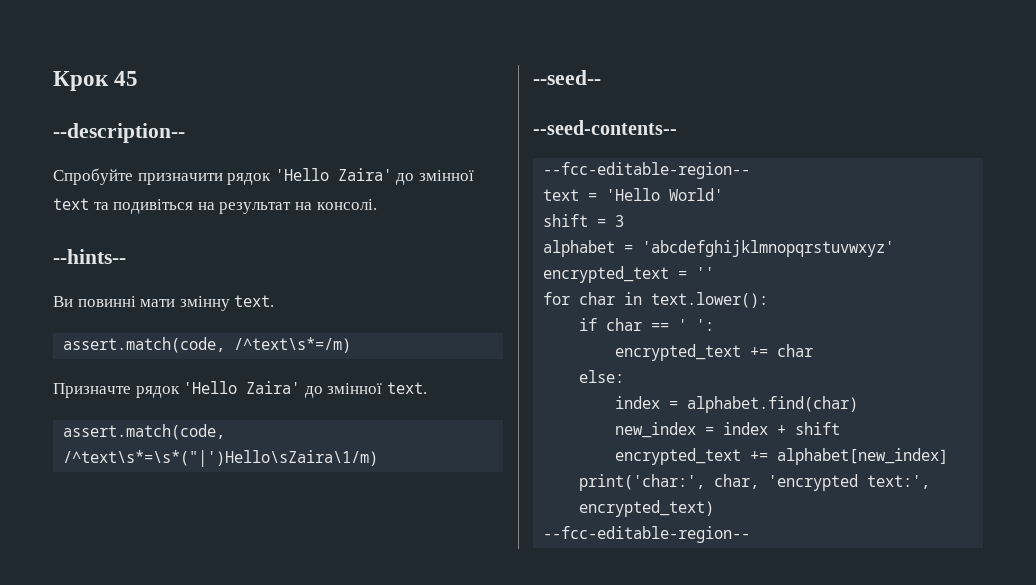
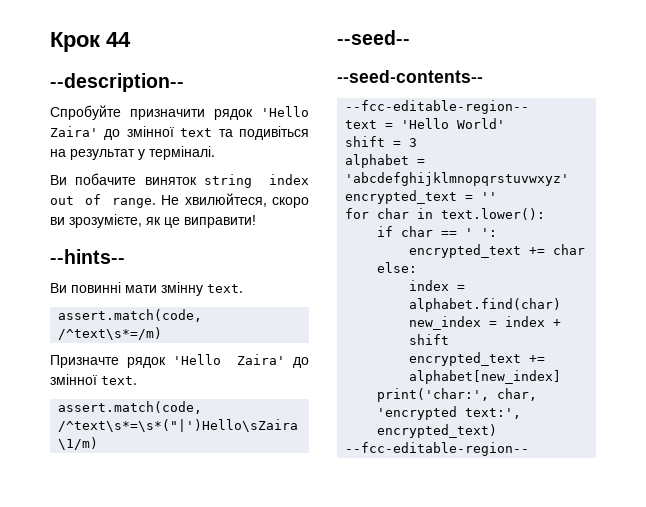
[114,71,139,86] 45 -> [106,32,131,47] 44
[294,199,377,210] на консолі. -> [138,146,215,160] [50,173,309,188] [50,193,309,208] [50,214,256,228] у терміналі. // Ви побачите виняток string index out of range. Не хвилюйтеся, скоро ви зрозумієте, як це виправити!

